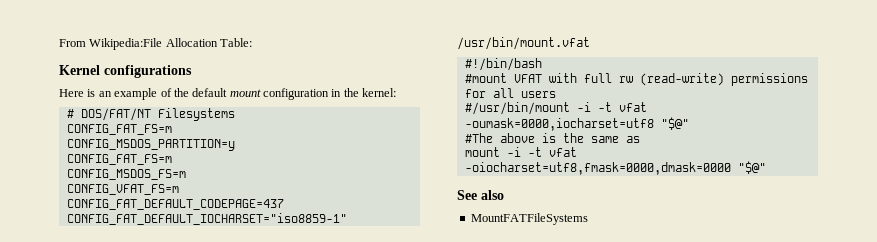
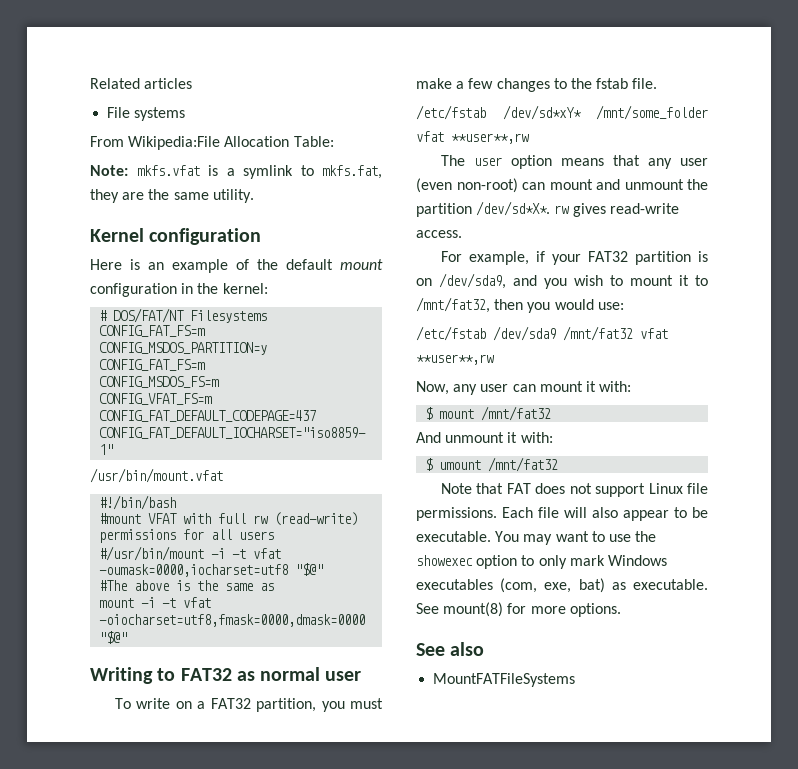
(59, 43) none -> [90,78,193,89] [107,107,186,121] Related articles // File systems //
(253, 42) none -> [90,165,382,179] [90,189,254,203] // Note: mkfs.vfat is a symlink to mkfs.fat, they are the same utility.
[104,65,192,78] configurations -> [149,228,262,245] configuration
(766, 167) none -> [90,667,362,684] [114,698,383,712] [416,78,658,92] [416,105,708,120] [416,131,529,144] [440,155,708,169] [416,178,708,193] [416,201,679,217] [416,230,462,238] [440,251,708,265] [416,273,708,289] [416,297,624,313] [416,326,668,341] [416,354,494,365] [416,381,632,395] [425,406,552,421] [416,432,553,443] [425,457,559,472] [440,483,708,497] [416,507,708,521] [416,531,657,545] [416,555,667,569] [416,578,708,593] [416,602,621,617] // Writing to FAT32 as normal user // To write on a FAT32 partition, you must make a few changes to the fstab file. // /etc/fstab /dev/sd*xY* /mnt/some_folder vfat **user**,rw // The user option means that any user (even non-root) can mount and unmount the partition /dev/sd*X*. rw gives read-write access. // For example, if your FAT32 partition is on /dev/sda9, and you wish to mount it to /mnt/fat32, then you would use: // /etc/fstab /dev/sda9 /mnt/fat32 vfat **user**,rw // Now, any user can mount it with: // $ mount /mnt/fat32 // And unmount it with: // $ umount /mnt/fat32 // Note that FAT does not support Linux file permissions. Each file will also appear to be executable. You may want to use the showexec option to only mark Windows executables (com, exe, bat) as executable. See mount(8) for more options.

